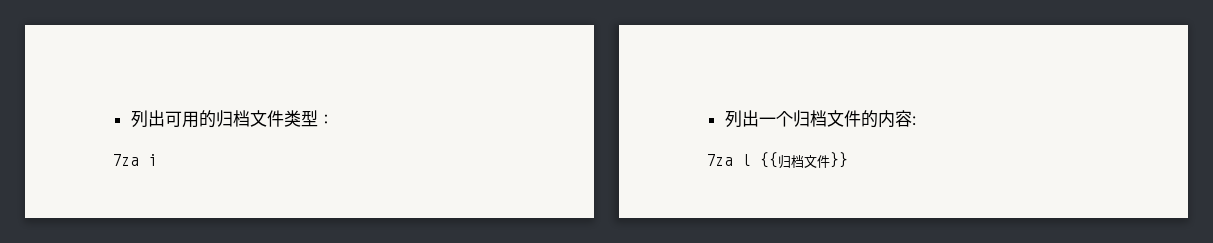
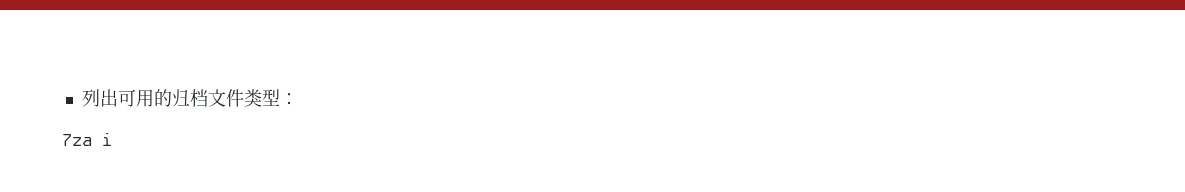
[724,110,916,128] [706,152,848,169] // 列出一个归档文件的内容: // 7za l {{归档文件}} -> (112, 139) none

